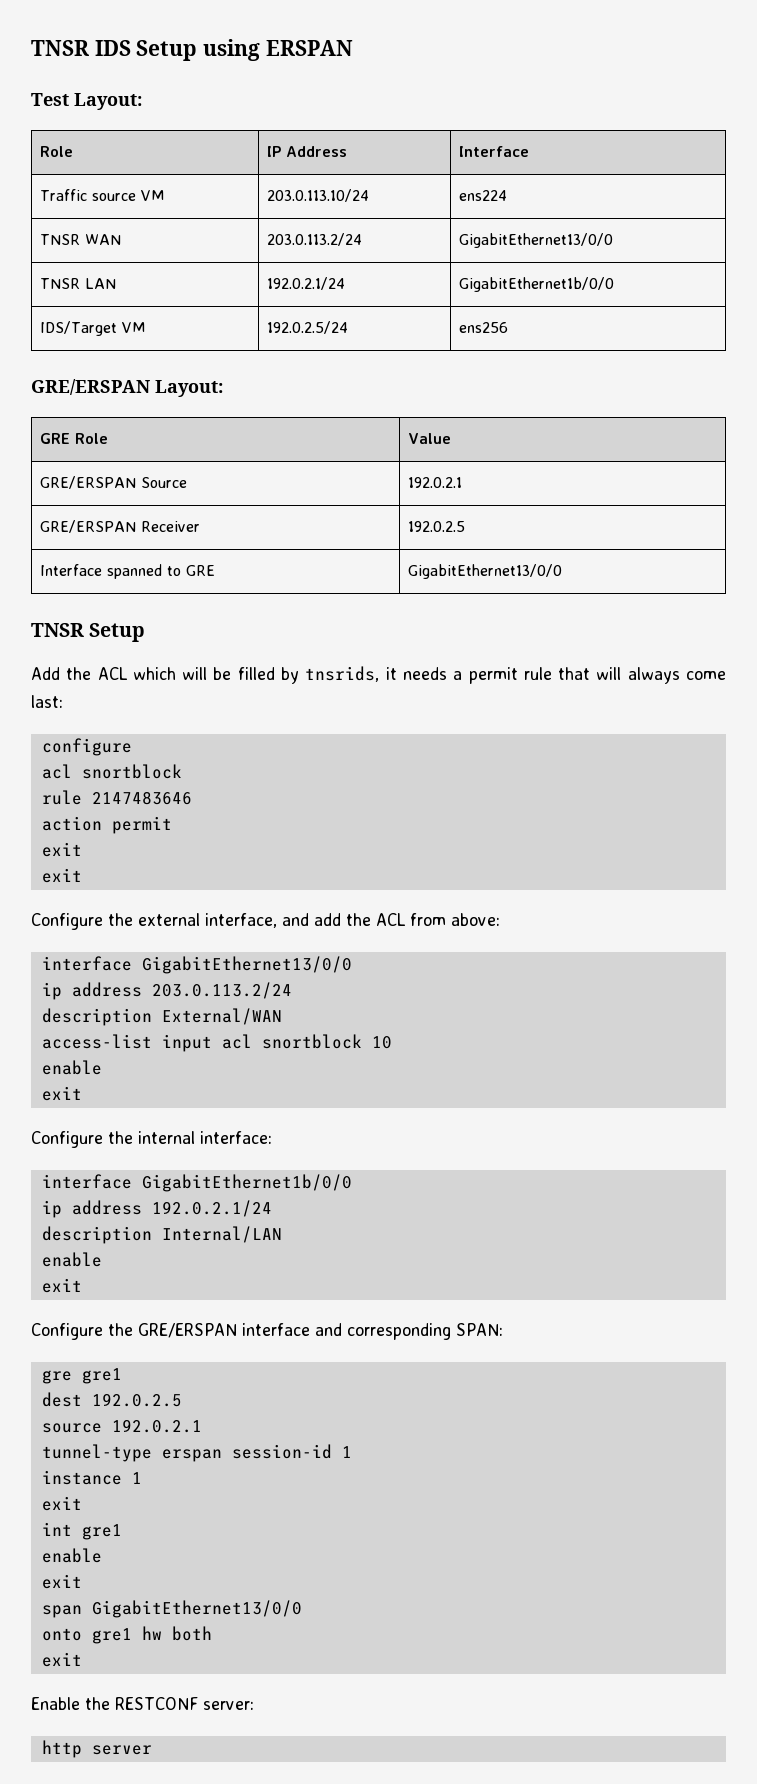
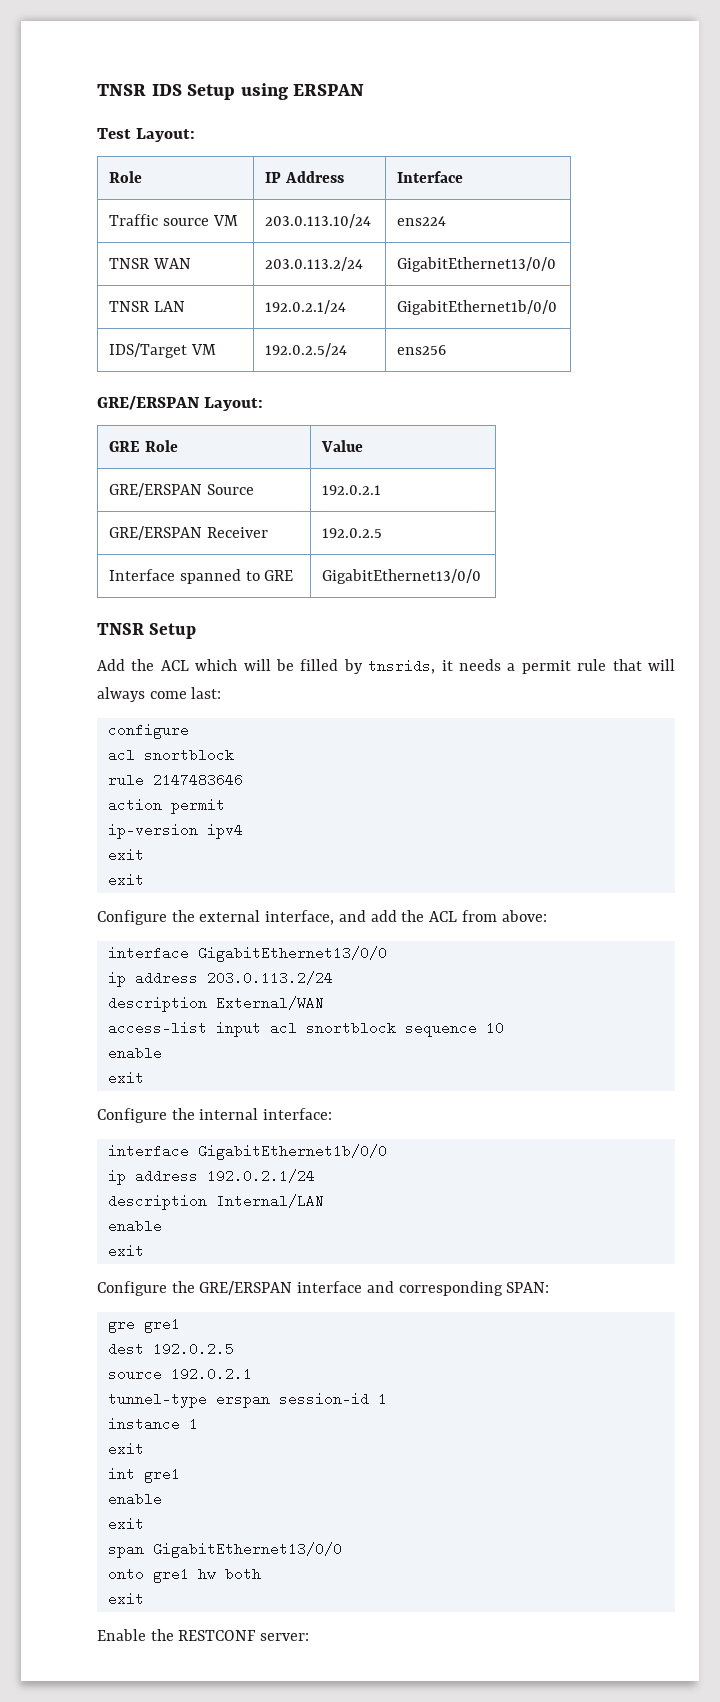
(172, 825) none -> [107,823,243,839] // ip-version ipv4
(362, 1041) none -> [404,1021,477,1037] sequence
[41,1740,152,1758] // http server -> (310, 1637) none

